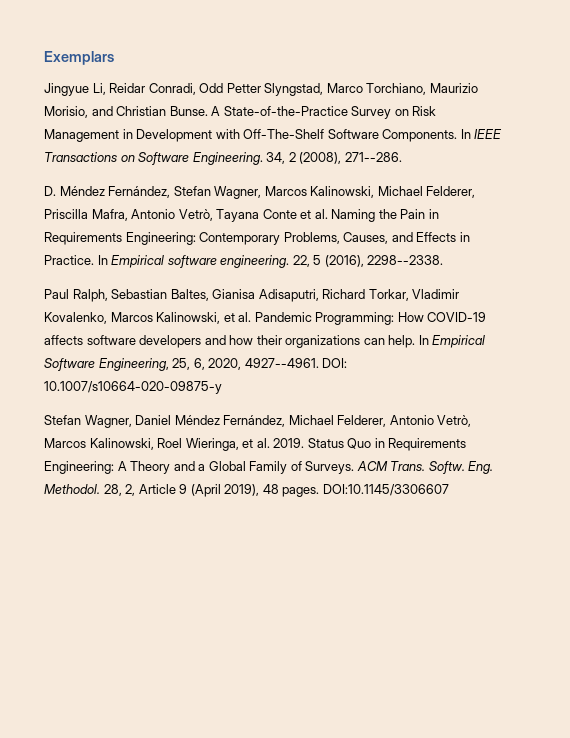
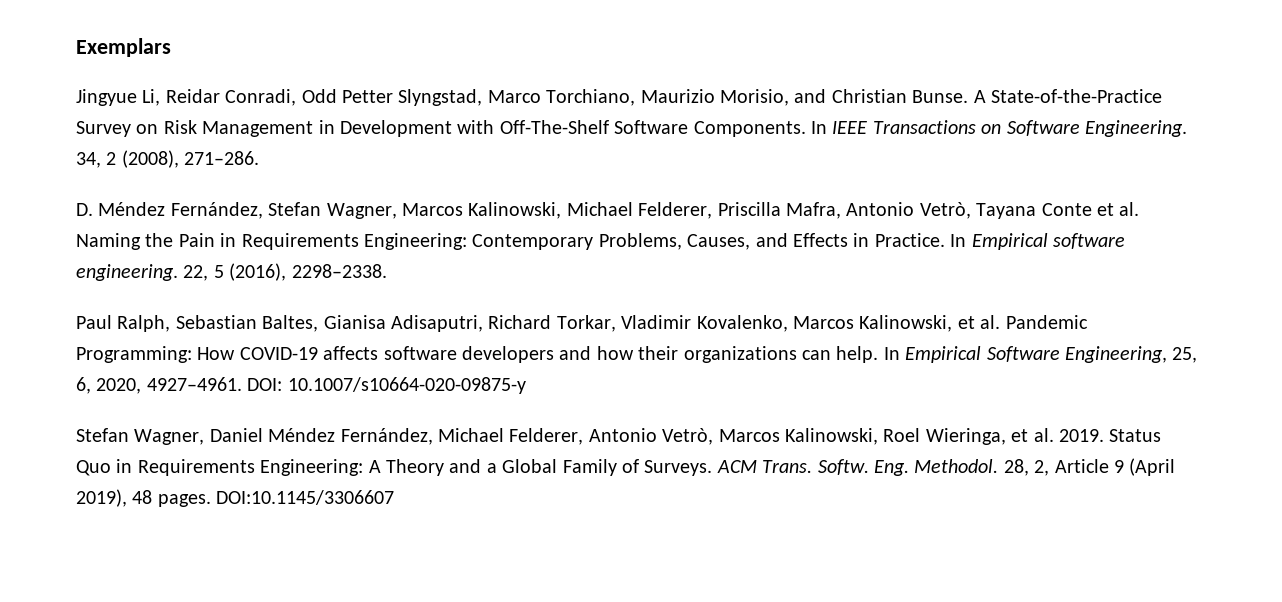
[344,152,402,162] 271--286. -> [184,151,260,165] 271–286.
[367,255,444,265] 2298--2338. -> [291,264,387,278] 2298–2338.
[244,358,319,368] 4927--4961. -> [146,377,242,391] 4927–4961.

